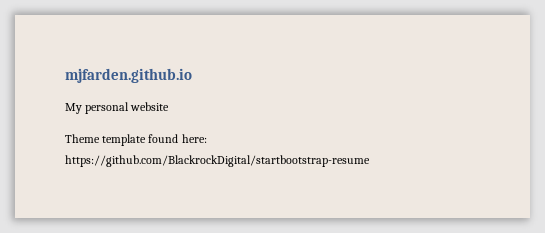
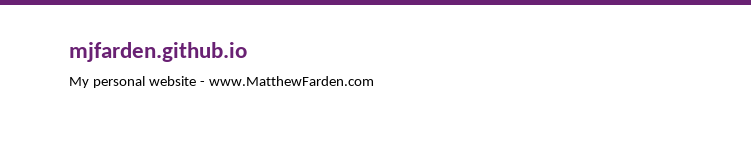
[65,134,207,146] [65,155,370,167] // Theme template found here: https://github.com/BlackrockDigital/startbootstrap-resume -> [199,76,374,86] - www.MatthewFarden.com

